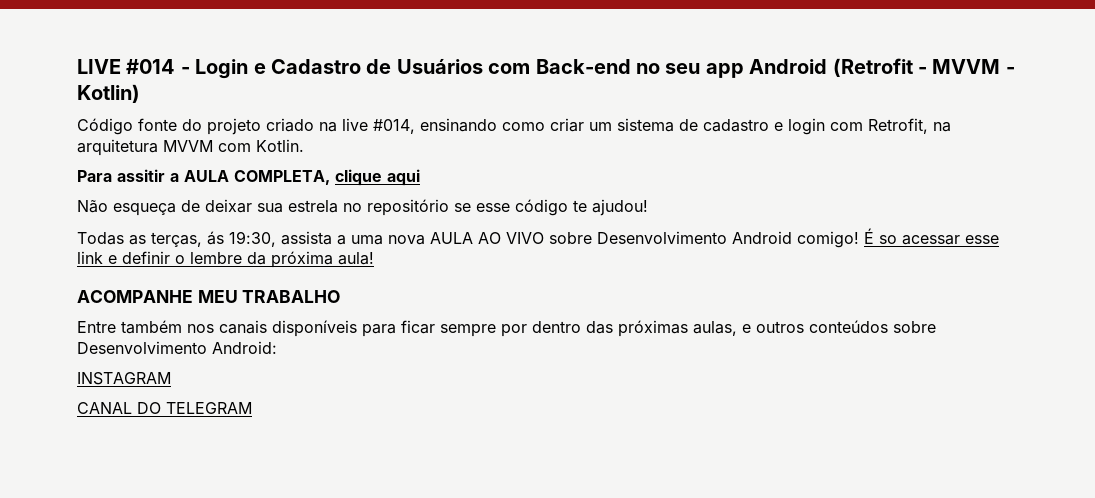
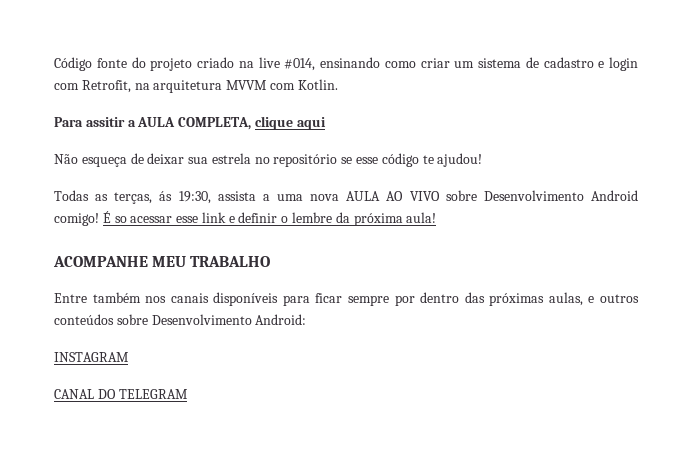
[77,58,1015,79] [77,84,140,103] LIVE #014 - Login e Cadastro de Usuários com Back-end no seu app Android (Retrofit - MVVM - Kotlin) // -> (54, 64) none

